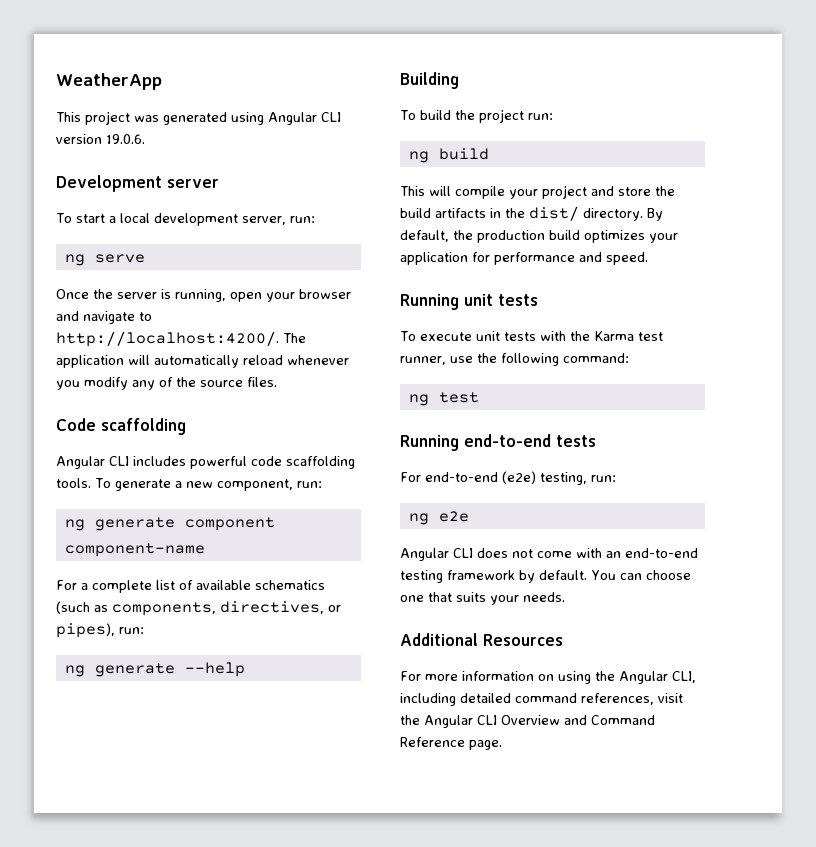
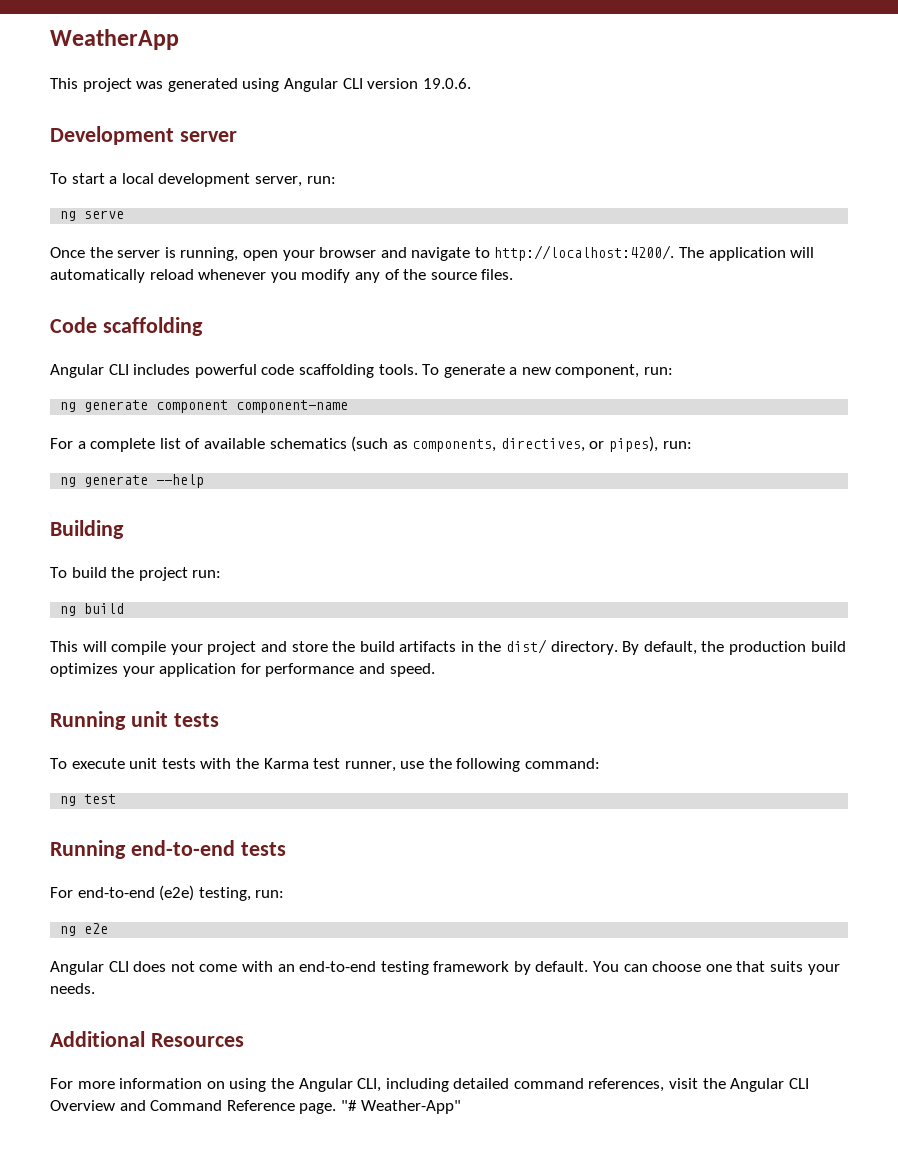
(502, 745) none -> [340,1100,461,1114] "# Weather-App"

